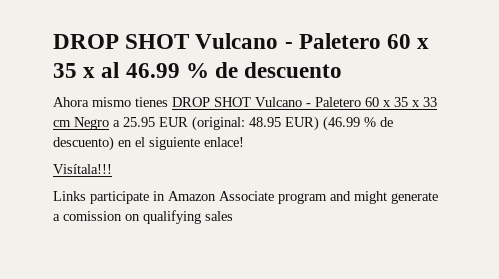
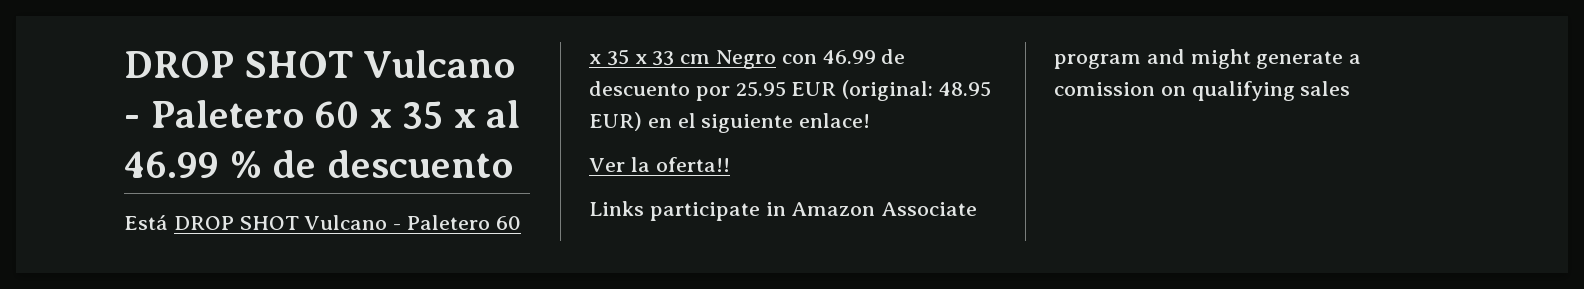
[53,97,168,107] Ahora mismo tienes -> [124,215,168,230] Está
[113,120,120,127] a -> [781,49,906,64] [589,81,730,101] con 46.99 de descuento por
[323,116,393,131] [53,136,114,151] (46.99 % de descuento) -> (642, 121) none
[53,164,112,174] Visítala!!! -> [589,157,730,172] Ver la oferta!!

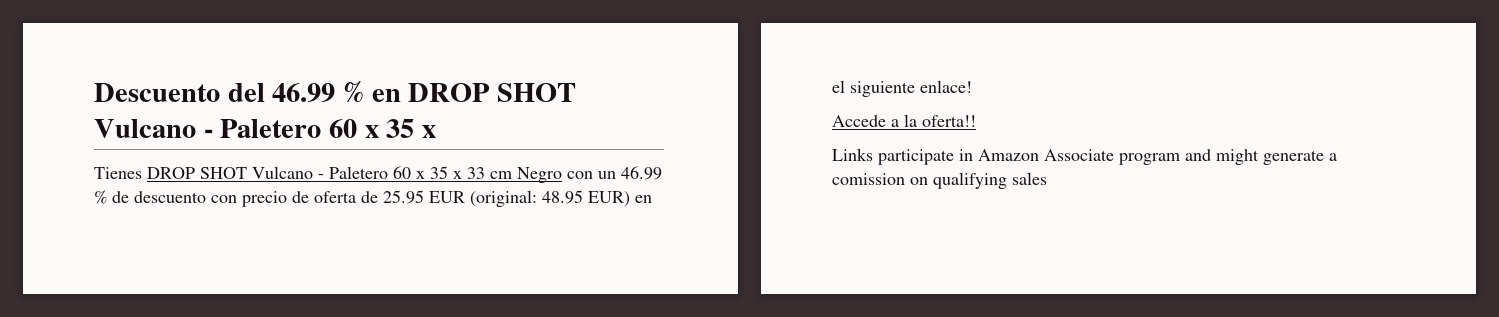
[124,50,516,78] [124,100,521,129] [124,150,513,178] [124,215,168,230] DROP SHOT Vulcano - Paletero 60 x 35 x al 46.99 % de descuento // Está -> [94,81,577,103] [94,119,437,138] [94,167,142,179] Descuento del 46.99 % en DROP SHOT Vulcano - Paletero 60 x 35 x // Tienes
[822,49,906,64] [589,81,730,101] 46.99 de descuento por -> [598,166,662,180] [94,190,378,207] un 46.99 % de descuento con precio de oferta de
[589,158,625,172] Ver -> [832,115,899,127] Accede a

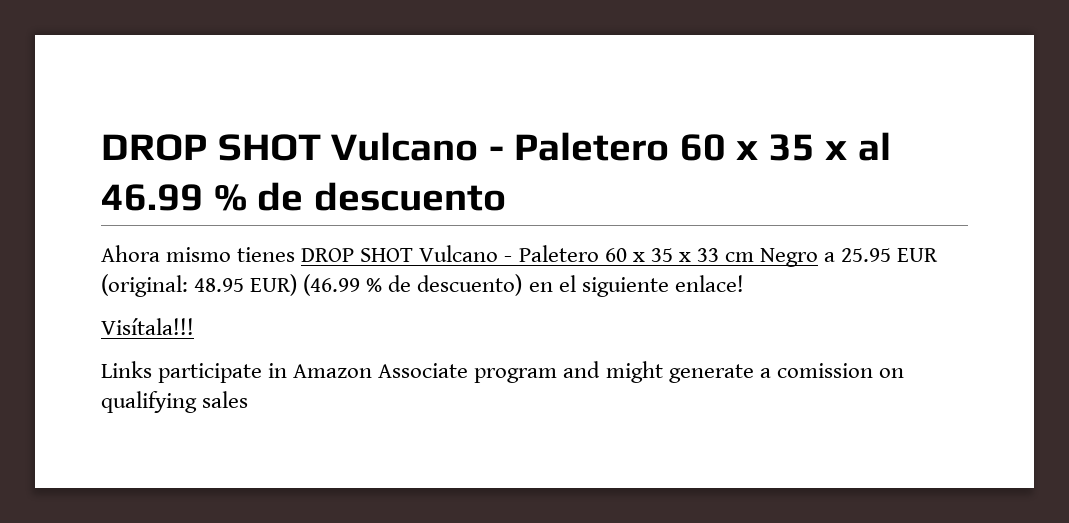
[94,81,577,103] [94,119,437,138] [94,167,142,179] Descuento del 46.99 % en DROP SHOT Vulcano - Paletero 60 x 35 x // Tienes -> [101,132,891,161] [101,182,506,211] [101,245,296,262] DROP SHOT Vulcano - Paletero 60 x 35 x al 46.99 % de descuento // Ahora mismo tienes
[567,166,662,180] [94,190,378,207] con un 46.99 % de descuento con precio de oferta de -> [824,252,836,262] a
(630, 199) none -> [303,274,523,296] (46.99 % de descuento)
[832,114,976,127] Accede a la oferta!! -> [101,318,194,335] Visítala!!!

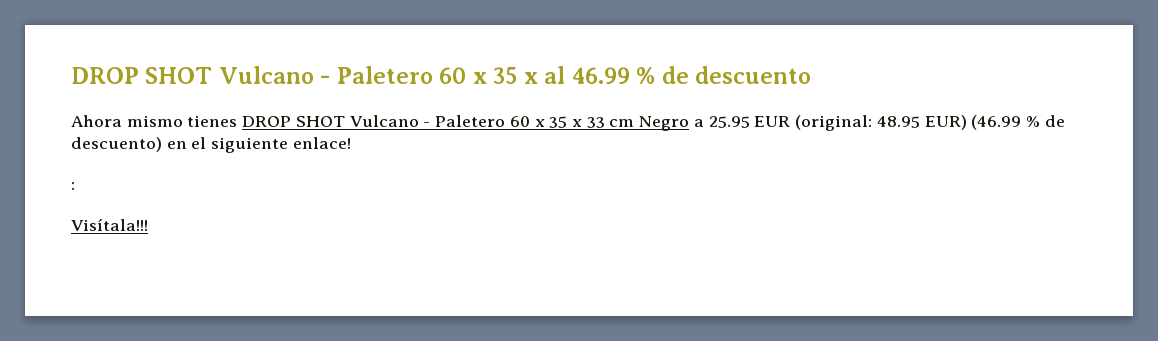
(744, 283) none -> [71,182,75,190] // :
[101,361,904,383] [101,391,249,413] // Links participate in Amazon Associate program and might generate a comission on qualifying sales -> (148, 224) none

